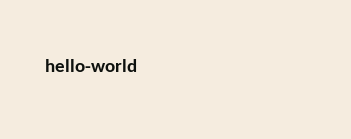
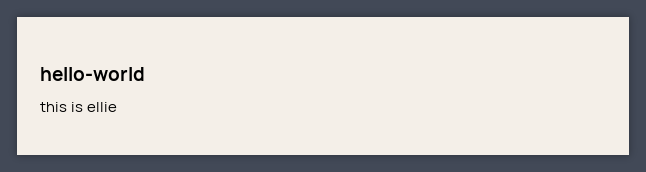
(137, 65) none -> [40,102,118,112] // this is ellie

